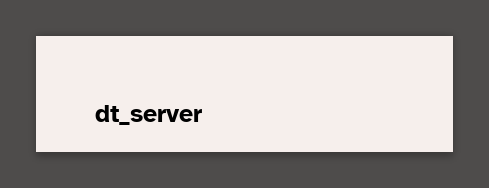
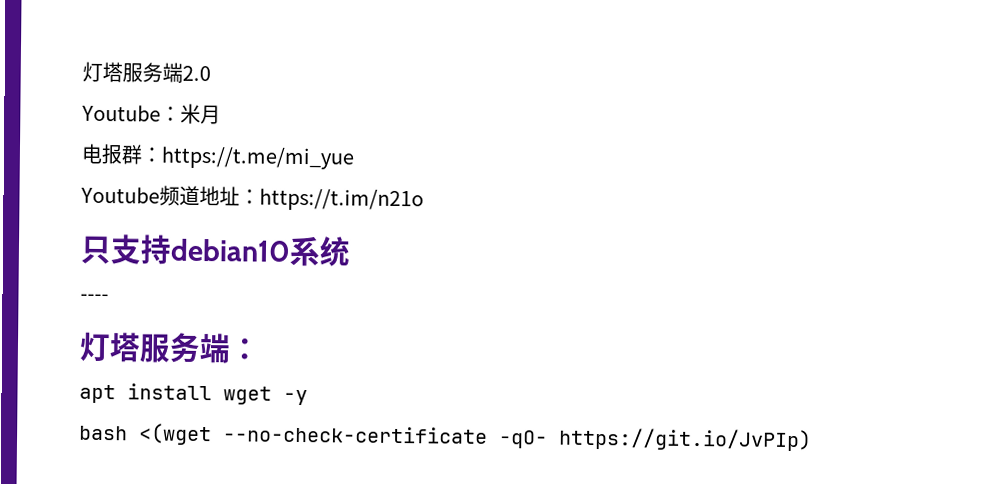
[95,105,202,125] dt_server -> [82,61,211,83] [81,103,221,125] [81,143,354,170] [80,185,424,212] [80,234,351,267] [80,293,109,302] [79,331,261,364] [79,383,308,406] [79,423,812,452] 灯塔服务端2.0 // Youtube：米月 // 电报群：https://t.me/mi_yue // Youtube频道地址：https://t.im/n21o // 只支持debian10系统 // ---- // 灯塔服务端： // apt install wget -y // bash <(wget --no-check-certificate -qO- https://git.io/JvPIp)

